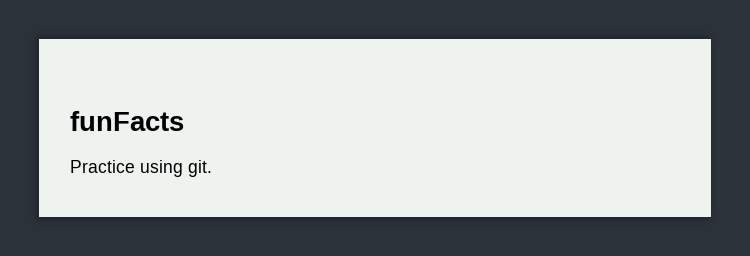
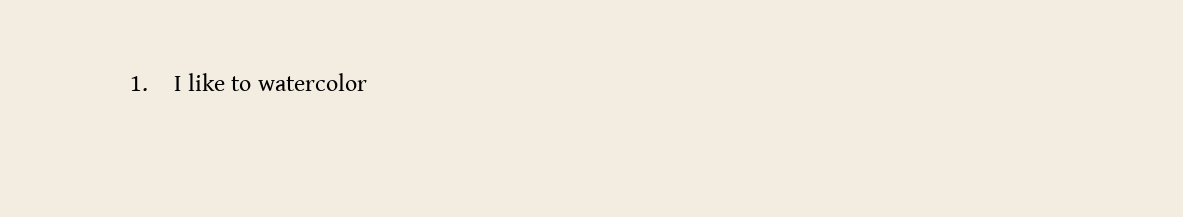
[70,111,184,131] [70,160,212,177] funFacts // Practice using git. -> [130,73,367,91] 1. I like to watercolor

